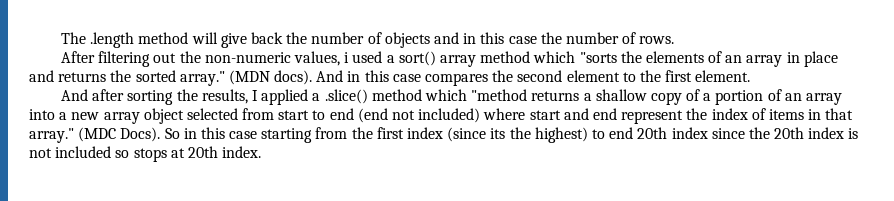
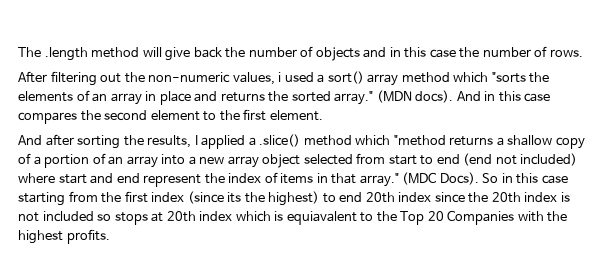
[222,146,262,158] index. -> [199,210,568,225] [18,229,110,244] index which is equiavalent to the Top 20 Companies with the highest profits.

